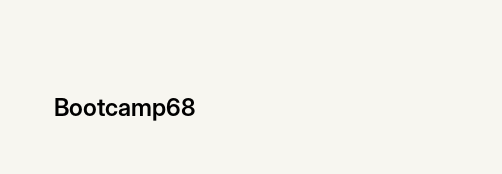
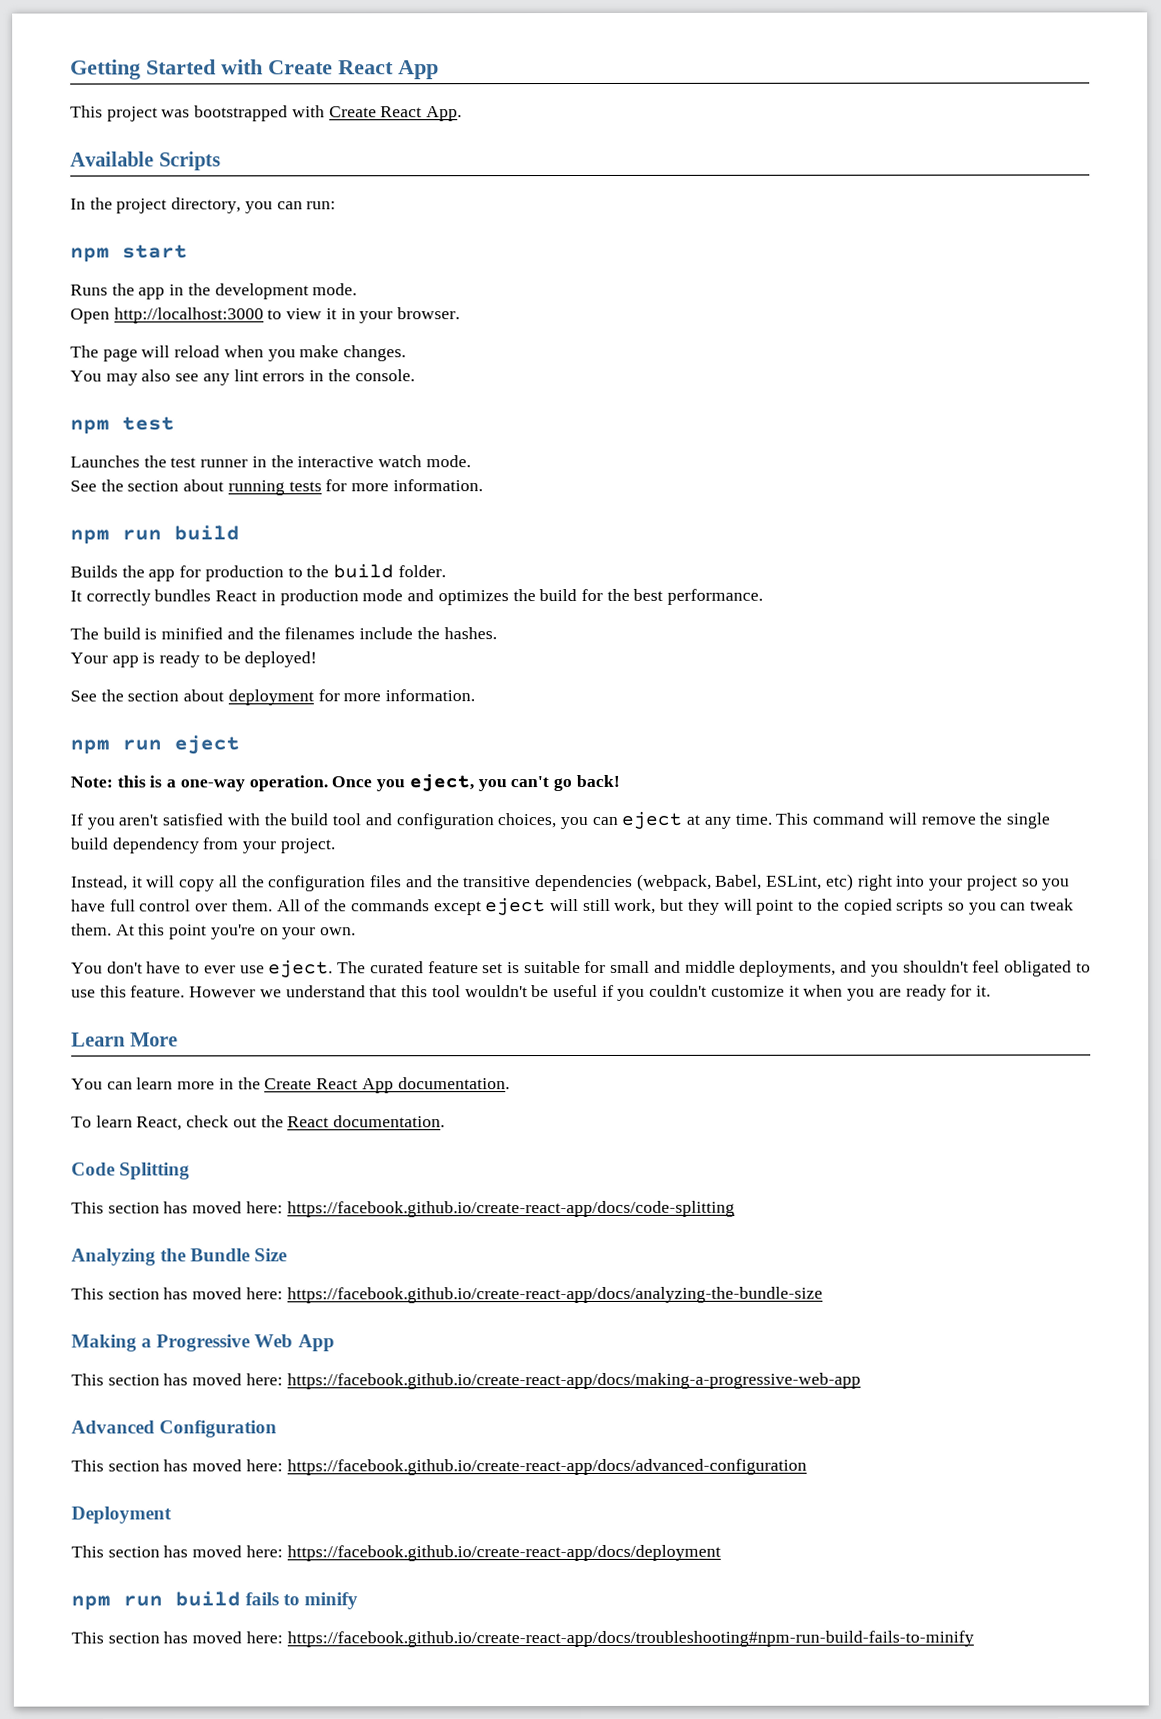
[54,98,195,121] Bootcamp68 -> [70,59,439,80] [70,105,463,122] [70,151,221,171] [70,197,337,214] [70,244,188,262] [70,283,358,300] [70,307,461,324] [70,345,407,362] [70,369,415,386] [70,416,175,434] [70,455,471,468] [70,479,483,496] [70,525,240,544] [70,564,446,582] [70,588,764,606] [70,627,497,640] [70,651,318,668] [70,689,476,706] [70,735,240,755] [70,774,620,792] [70,811,1050,830] [70,837,335,854] [71,873,1071,892] [71,898,1075,916] [71,923,357,940] [71,960,1091,978] [71,984,991,1001] [71,1032,178,1047] [71,1077,510,1094] [71,1115,446,1131] [71,1162,191,1180] [71,1200,735,1218] [71,1248,288,1266] [71,1286,823,1304] [71,1334,335,1352] [71,1372,861,1390] [71,1420,278,1438] [71,1458,807,1476] [71,1506,172,1524] [71,1544,721,1562] [71,1591,359,1610] [71,1630,974,1648] Getting Started with Create React App // This project was bootstrapped with Create React App. // Available Scripts // In the project directory, you can run: // npm start // Runs the app in the development mode. // Open http://localhost:3000 to view it in your browser. // The page will reload when you make changes. // You may also see any lint errors in the console. // npm test // Launches the test runner in the interactive watch mode. // See the section about running tests for more information. // npm run build // Builds the app for production to the build folder. // It correctly bundles React in production mode and optimizes the build for the best performance. // The build is minified and the filenames include the hashes. // Your app is ready to be deployed! // See the section about deployment for more information. // npm run eject // Note: this is a one-way operation. Once you eject, you can't go back! // If you aren't satisfied with the build tool and configuration choices, you can eject at any time. This command will remove the single build dependency from your project. // Instead, it will copy all the configuration files and the transitive dependencies (webpack, Babel, ESLint, etc) right into your project so you have full control over them. All of the commands except eject will still work, but they will point to the copied scripts so you can tweak them. At this point you're on your own. // You don't have to ever use eject. The curated feature set is suitable for small and middle deployments, and you shouldn't feel obligated to use this feature. However we understand that this tool wouldn't be useful if you couldn't customize it when you are ready for it. // Learn More // You can learn more in the Create React App documentation. // To learn React, check out the React documentation. // Code Splitting // This section has moved here: https://facebook.github.io/create-react-app/docs/code-splitting // Analyzing the Bundle Size // This section has moved here: https://facebook.github.io/create-react-app/docs/analyzing-the-bundle-size // Making a Progressive Web App // This section has moved here: https://facebook.github.io/create-react-app/docs/making-a-progressive-web-app // Advanced Configuration // This section has moved here: https://facebook.github.io/create-react-app/docs/advanced-configuration // Deployment // This section has moved here: https://facebook.github.io/create-react-app/docs/deployment // npm run build fails to minify // This section has moved here: https://facebook.github.io/create-react-app/docs/troubleshooting#npm-run-build-fails-to-minify

